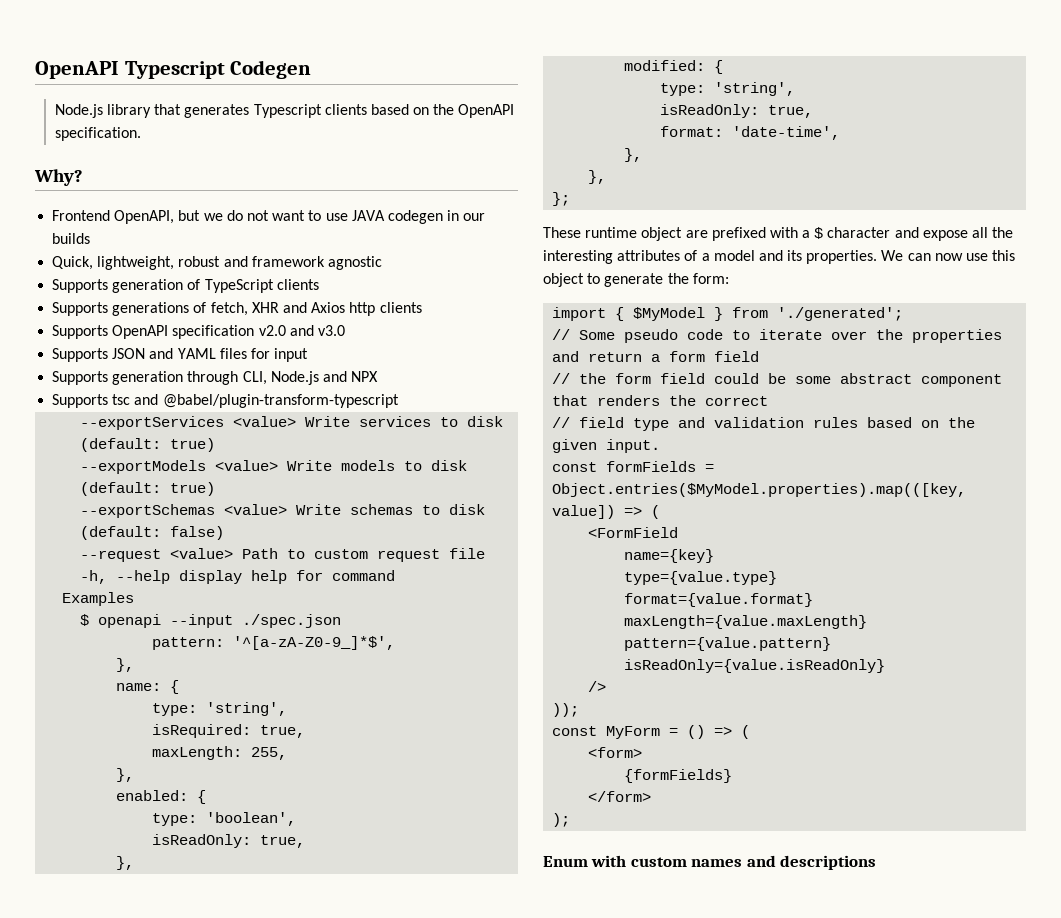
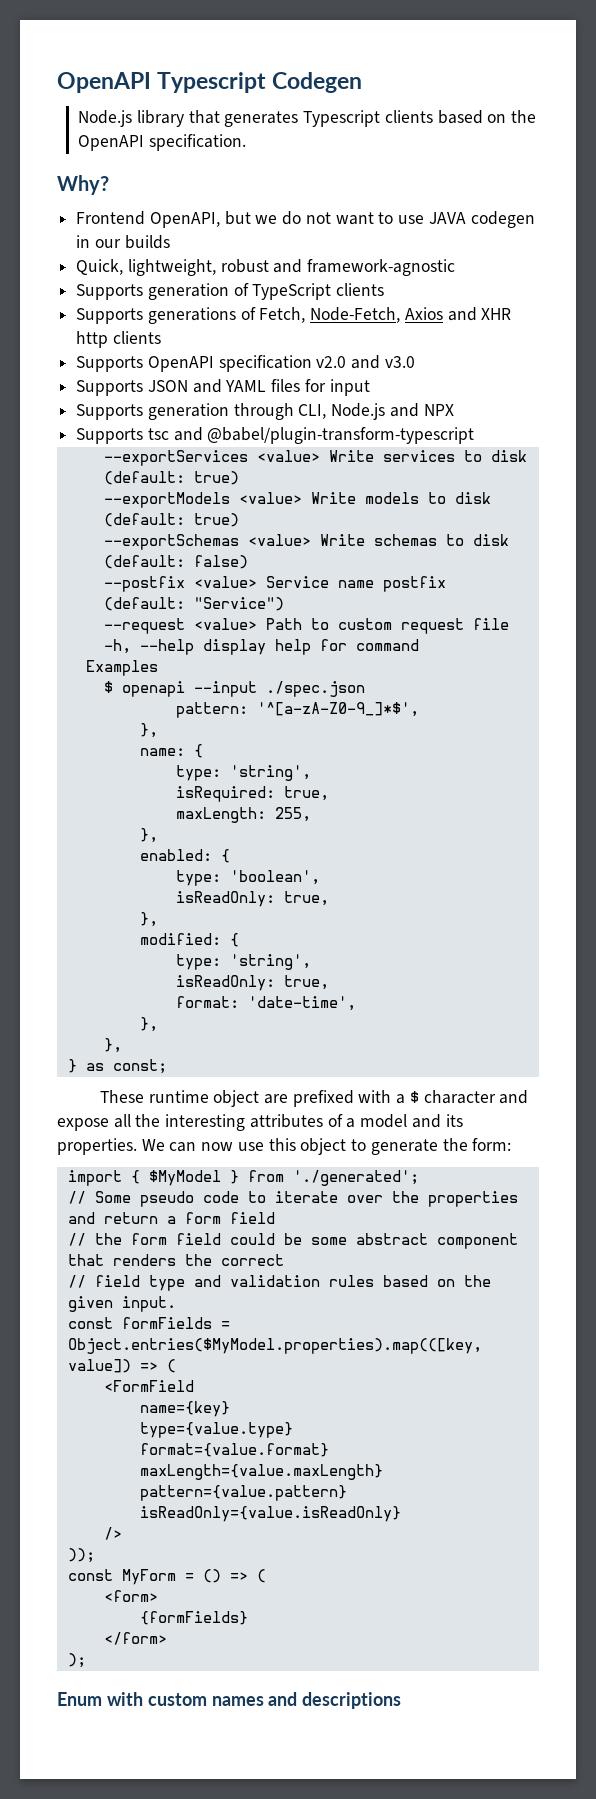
[251,256,382,270] framework agnostic -> [307,259,456,276] framework-agnostic
[210,302,346,316] fetch, XHR and Axios -> [259,307,512,323] Fetch, Node-Fetch, Axios and XHR
(225, 533) none -> [103,576,446,592] [103,597,284,611] // --postfix <value> Service name postfix (default: "Service")
[552,192,571,206] }; -> [67,1059,167,1074] } as const;

